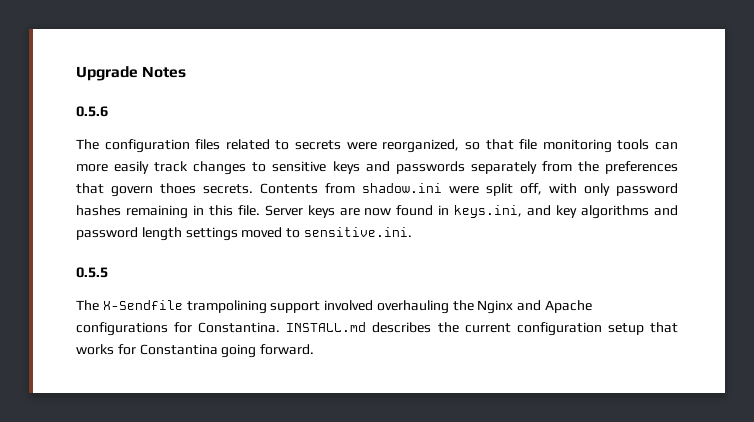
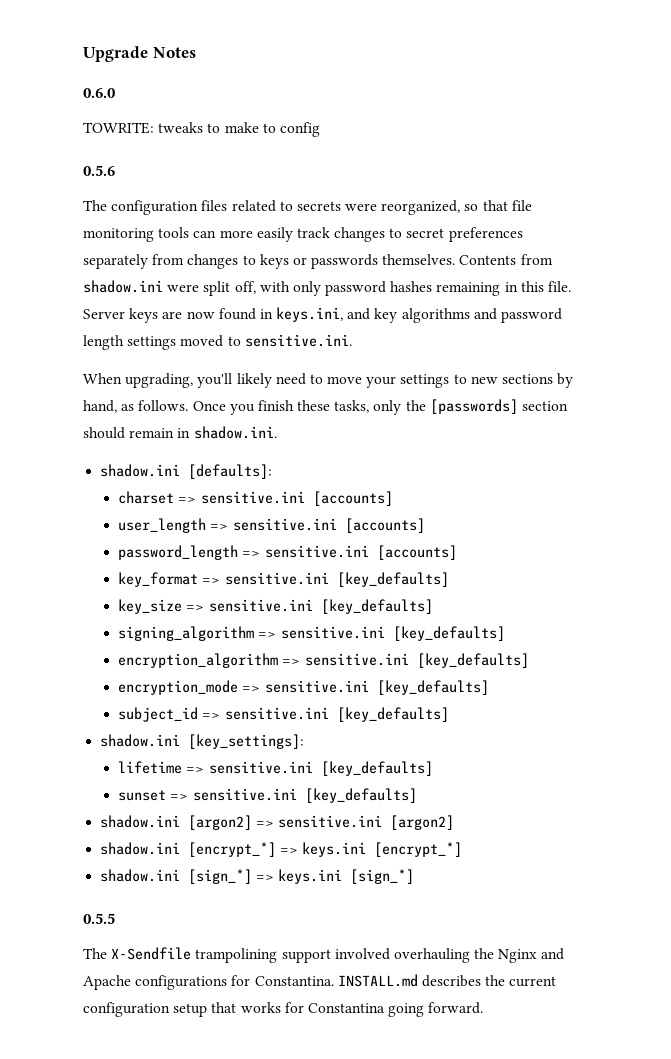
(187, 72) none -> [83,88,115,98] [83,122,320,137] // 0.6.0 // TOWRITE: tweaks to make to config
[272,161,678,174] [76,183,253,197] sensitive keys and passwords separately from the preferences that govern thoes secrets. -> [406,227,523,242] [83,254,456,269] secret preferences separately from changes to keys or passwords themselves.
(412, 232) none -> [83,373,574,388] [83,399,569,415] [83,426,277,439] [100,464,273,479] [118,491,393,506] [118,518,425,533] [118,545,457,560] [118,572,449,587] [118,599,433,614] [118,626,505,641] [118,653,529,668] [118,680,489,695] [118,707,449,722] [100,734,305,749] [118,761,433,776] [118,788,417,803] [100,815,455,830] [100,842,463,857] [100,869,415,884] // When upgrading, you'll likely need to move your settings to new sections by hand, as follows. Once you finish these tasks, only the [passwords] section should remain in shadow.ini. // shadow.ini [defaults]: // charset => sensitive.ini [accounts] // user_length => sensitive.ini [accounts] // password_length => sensitive.ini [accounts] // key_format => sensitive.ini [key_defaults] // key_size => sensitive.ini [key_defaults] // signing_algorithm => sensitive.ini [key_defaults] // encryption_algorithm => sensitive.ini [key_defaults] // encryption_mode => sensitive.ini [key_defaults] // subject_id => sensitive.ini [key_defaults] // shadow.ini [key_settings]: // lifetime => sensitive.ini [key_defaults] // sunset => sensitive.ini [key_defaults] // shadow.ini [argon2] => sensitive.ini [argon2] // shadow.ini [encrypt_*] => keys.ini [encrypt_*] // shadow.ini [sign_*] => keys.ini [sign_*]

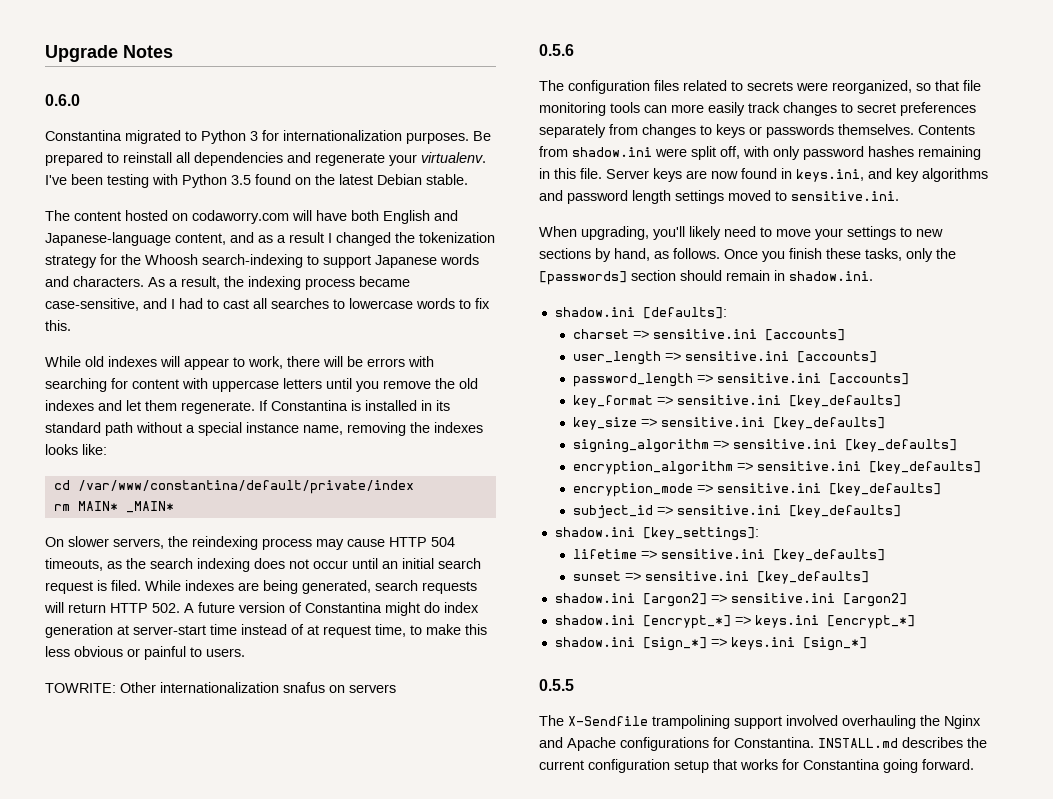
[83,122,320,137] TOWRITE: tweaks to make to config -> [45,130,491,144] [45,152,486,166] [45,174,468,188] [45,210,458,224] [45,232,495,246] [45,254,479,268] [45,276,410,290] [45,298,490,311] [45,320,71,331] [45,356,434,370] [45,378,478,392] [45,400,450,414] [45,422,483,436] [45,444,107,455] [53,480,414,494] [53,501,174,513] [45,536,455,550] [45,558,481,572] [45,580,477,594] [44,602,479,616] [45,624,487,638] [45,646,245,660] [45,682,396,693] Constantina migrated to Python 3 for internationalization purposes. Be prepared to reinstall all dependencies and regenerate your virtualenv. I've been testing with Python 3.5 found on the latest Debian stable. // The content hosted on codaworry.com will have both English and Japanese-language content, and as a result I changed the tokenization strategy for the Whoosh search-indexing to support Japanese words and characters. As a result, the indexing process became case-sensitive, and I had to cast all searches to lowercase words to fix this. // While old indexes will appear to work, there will be errors with searching for content with uppercase letters until you remove the old indexes and let them regenerate. If Constantina is installed in its standard path without a special instance name, removing the indexes looks like: // cd /var/www/constantina/default/private/index // rm MAIN* _MAIN* // On slower servers, the reindexing process may cause HTTP 504 timeouts, as the search indexing does not occur until an initial search request is filed. While indexes are being generated, search requests will return HTTP 502. A future version of Constantina might do index generation at server-start time instead of at request time, to make this less obvious or painful to users. // TOWRITE: Other internationalization snafus on servers

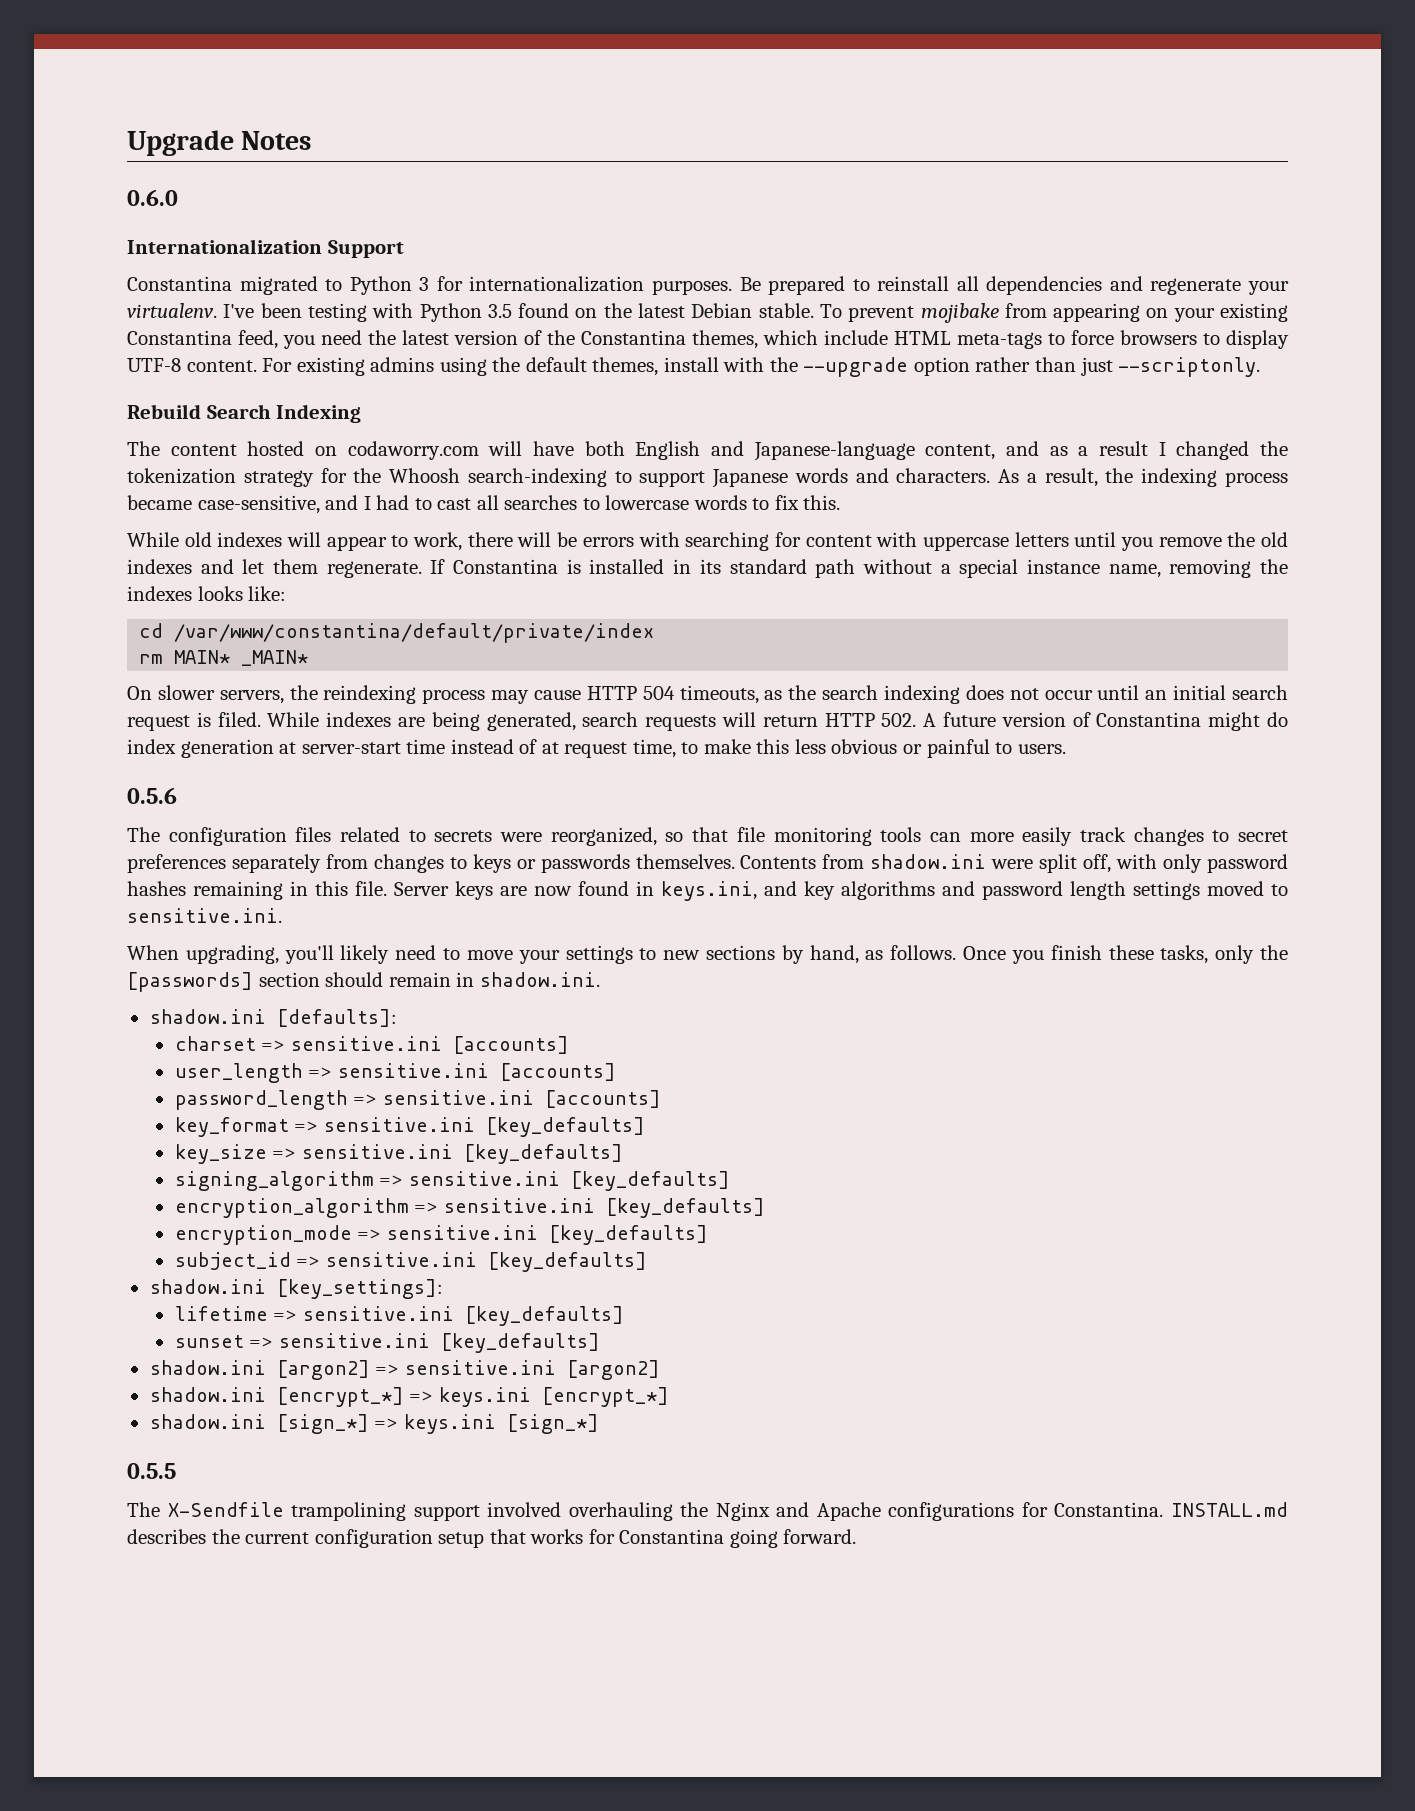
(80, 100) none -> [127,239,404,258] // Internationalization Support
(468, 179) none -> [819,303,1288,323] [127,330,1289,349] [127,357,1261,377] [127,404,362,423] To prevent mojibake from appearing on your existing Constantina feed, you need the latest version of the Constantina themes, which include HTML meta-tags to force browsers to display UTF-8 content. For existing admins using the default themes, install with the --upgrade option rather than just --scriptonly. // Rebuild Search Indexing
[45,682,396,693] // TOWRITE: Other internationalization snafus on servers -> (1066, 749) none

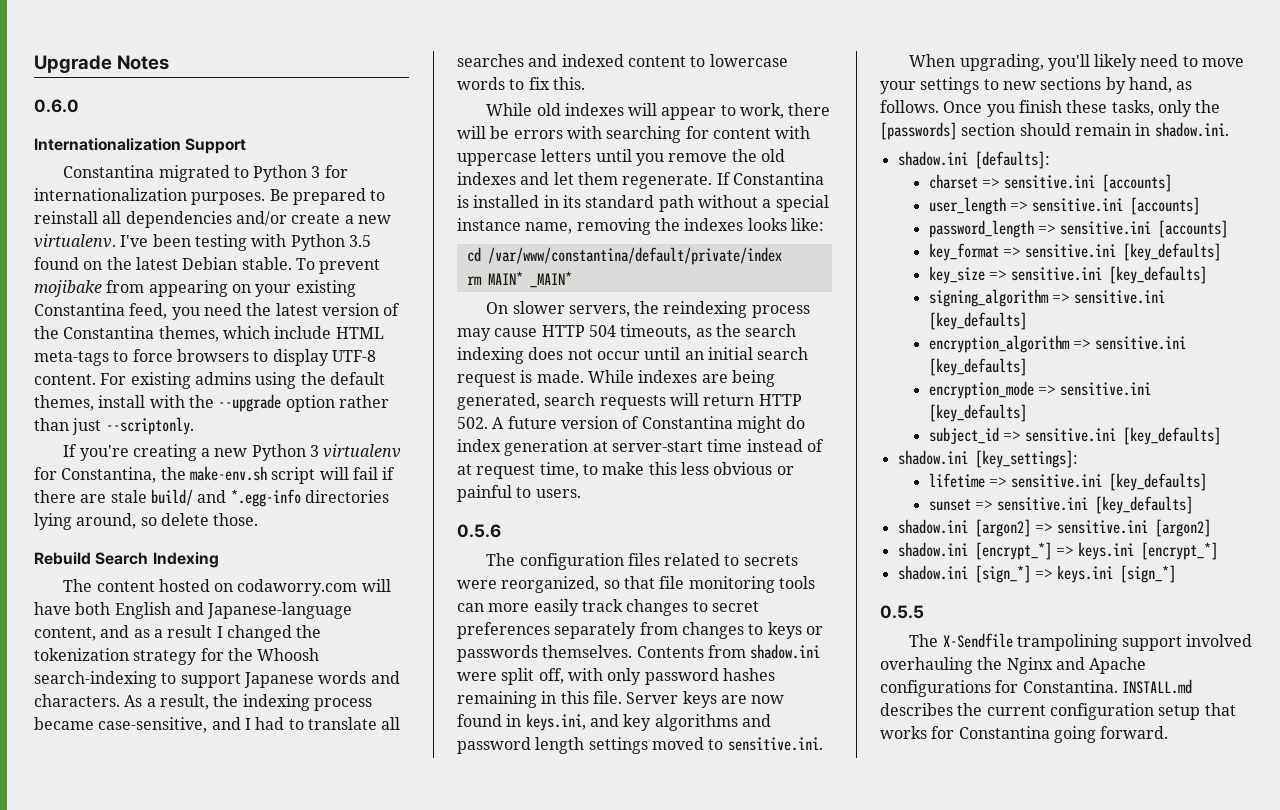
[1109,276,1289,295] and regenerate your -> [235,211,391,226] and/or create a new
(1261, 367) none -> [63,444,402,461] [34,466,396,484] [34,489,389,507] [34,513,259,530] // If you're creating a new Python 3 virtualenv for Constantina, the make-env.sh script will fail if there are stale build/ and *.egg-info directories lying around, so delete those.
[437,498,472,510] cast -> [307,717,377,730] translate
(578, 502) none -> [528,54,686,67] and indexed content
[217,712,261,727] filed. -> [536,370,584,383] made.

